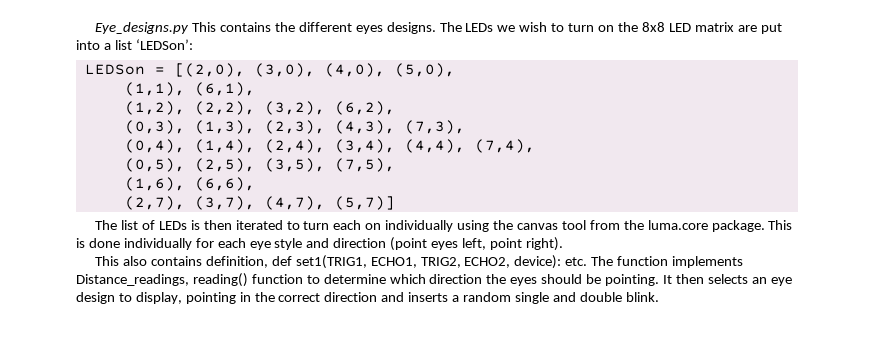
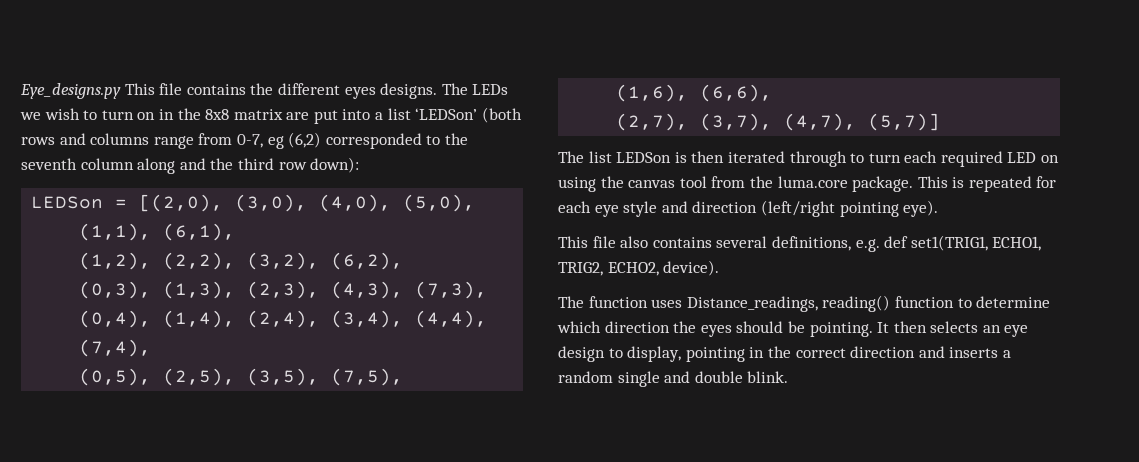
(217, 27) none -> [159,83,183,95] file
(615, 28) none -> [158,109,174,120] in
[668,23,691,32] LED -> (230, 114) none
[135,39,193,50] ‘LEDSon’: -> [415,107,522,123] [21,132,468,149] [21,157,360,174] ‘LEDSon’ (both rows and columns range from 0-7, eg (6,2) corresponded to the seventh column along and the third row down):
[141,220,187,230] of LEDs -> [616,152,672,163] LEDSon
(283, 225) none -> [789,151,847,167] through
[365,220,454,232] on individually -> [940,151,1060,167] required LED on
[88,238,192,250] done individually -> [968,176,1032,192] repeated
[390,237,563,251] [95,256,120,266] (point eyes left, point right). // This -> [760,200,939,217] [558,236,616,248] (left/right pointing eye). // This file
[205,256,268,268] definition, -> [716,236,880,252] several definitions, e.g.
[514,255,588,269] device): etc. -> [663,260,720,276] device). //
[672,256,744,268] implements -> [651,299,683,308] uses

